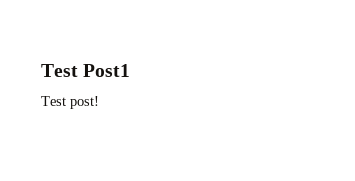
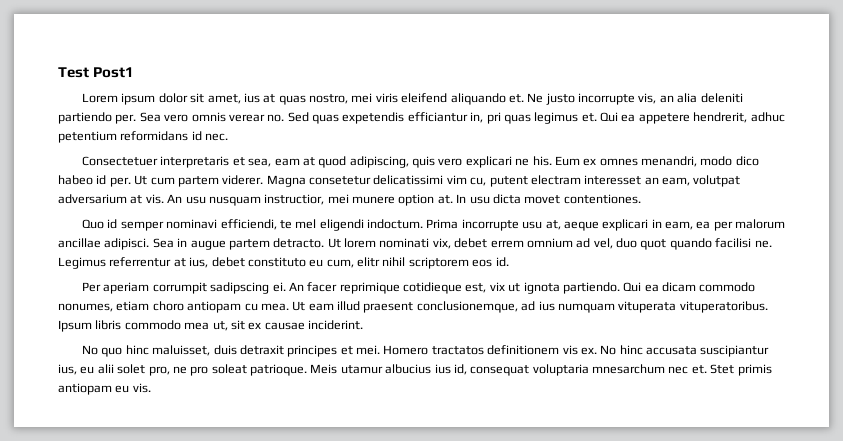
[41,96,99,109] Test post! -> [82,93,743,105] [58,112,785,124] [58,131,229,143] [82,156,759,168] [58,175,741,187] [58,194,641,206] [82,219,786,231] [58,238,772,250] [58,257,509,269] [82,282,756,294] [58,301,768,313] [58,320,363,332] [82,345,770,357] [58,364,772,376] [58,383,151,395] Lorem ipsum dolor sit amet, ius at quas nostro, mei viris eleifend aliquando et. Ne justo incorrupte vis, an alia deleniti partiendo per. Sea vero omnis verear no. Sed quas expetendis efficiantur in, pri quas legimus et. Qui ea appetere hendrerit, adhuc petentium reformidans id nec. // Consectetuer interpretaris et sea, eam at quod adipiscing, quis vero explicari ne his. Eum ex omnes menandri, modo dico habeo id per. Ut cum partem viderer. Magna consetetur delicatissimi vim cu, putent electram interesset an eam, volutpat adversarium at vis. An usu nusquam instructior, mei munere option at. In usu dicta movet contentiones. // Quo id semper nominavi efficiendi, te mel eligendi indoctum. Prima incorrupte usu at, aeque explicari in eam, ea per malorum ancillae adipisci. Sea in augue partem detracto. Ut lorem nominati vix, debet errem omnium ad vel, duo quot quando facilisi ne. Legimus referrentur at ius, debet constituto eu cum, elitr nihil scriptorem eos id. // Per aperiam corrumpit sadipscing ei. An facer reprimique cotidieque est, vix ut ignota partiendo. Qui ea dicam commodo nonumes, etiam choro antiopam cu mea. Ut eam illud praesent conclusionemque, ad ius numquam vituperata vituperatoribus. Ipsum libris commodo mea ut, sit ex causae inciderint. // No quo hinc maluisset, duis detraxit principes et mei. Homero tractatos definitionem vis ex. No hinc accusata suscipiantur ius, eu alii solet pro, ne pro soleat patrioque. Meis utamur albucius ius id, consequat voluptaria mnesarchum nec et. Stet primis antiopam eu vis.

